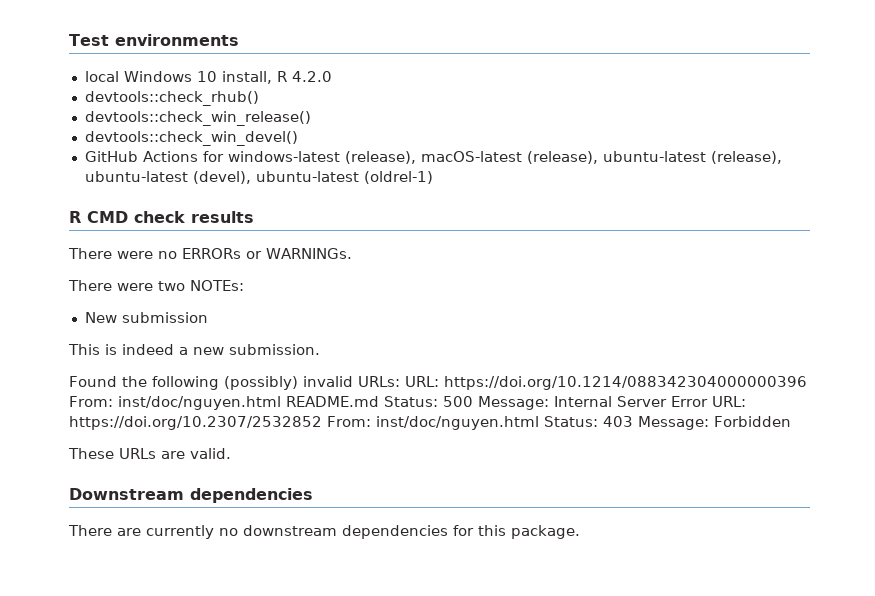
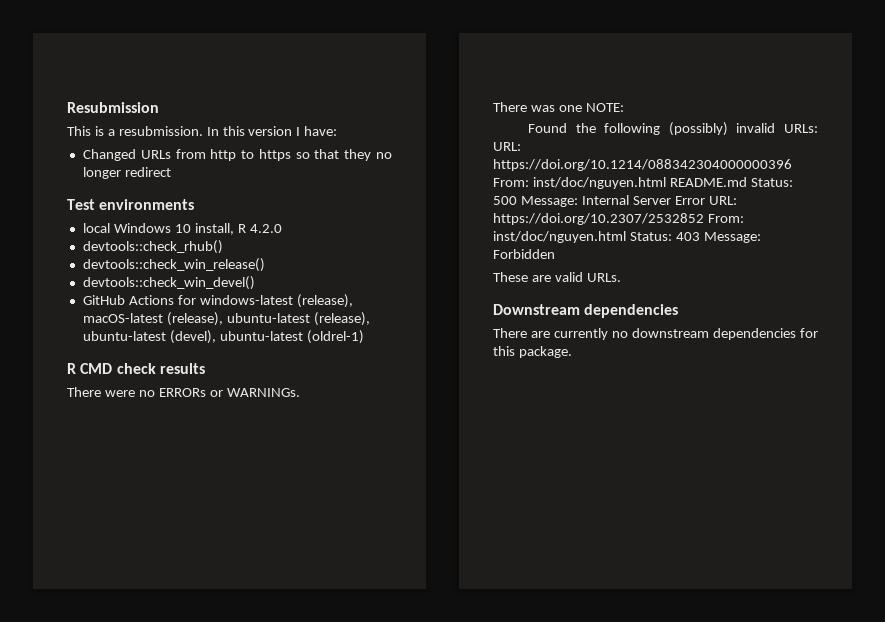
(69, 40) none -> [67,102,159,113] [67,126,338,136] [82,149,392,161] [82,167,171,179] Resubmission // This is a resubmission. In this version I have: // Changed URLs from http to https so that they no longer redirect //
[117,280,244,291] [84,312,208,323] [68,344,320,355] were two NOTEs: // New submission // This is indeed a new submission. -> [530,103,624,112] was one NOTE:
[119,448,231,459] URLs are valid. -> [531,272,621,282] are valid URLs.

